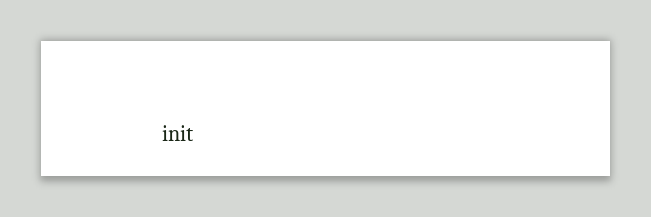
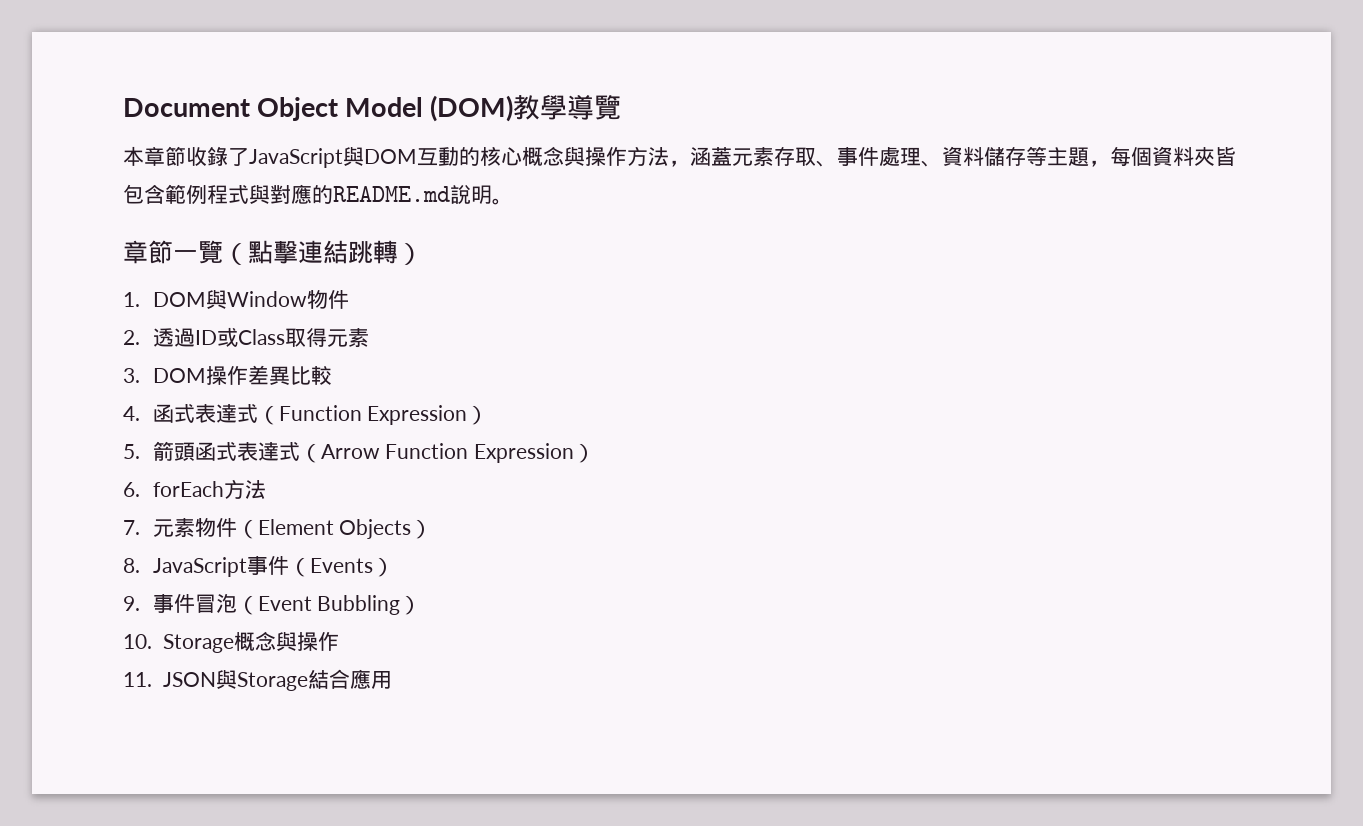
[162,125,194,141] init -> [123,94,622,122] [123,146,1236,168] [123,184,513,205] [123,240,423,265] [123,290,349,309] [123,327,369,348] [123,365,332,385] [123,404,489,425] [123,441,596,463] [123,479,266,499] [123,518,433,539] [123,556,394,577] [123,593,422,615] [123,631,339,653] [123,669,392,691] Document Object Model (DOM)教學導覽 // 本章節收錄了JavaScript與DOM互動的核心概念與操作方法，涵蓋元素存取、事件處理、資料儲存等主題，每個資料夾皆包含範例程式與對應的README.md說明。 // 章節一覽（點擊連結跳轉） // 1. DOM與Window物件 // 2.透過ID或Class取得元素 // 3. DOM操作差異比較 // 4.函式表達式（Function Expression） // 5.箭頭函式表達式（Arrow Function Expression） // 6. forEach方法 // 7.元素物件（Element Objects） // 8. JavaScript事件（Events） // 9.事件冒泡（Event Bubbling） // 10. Storage概念與操作 // 11. JSON與Storage結合應用

